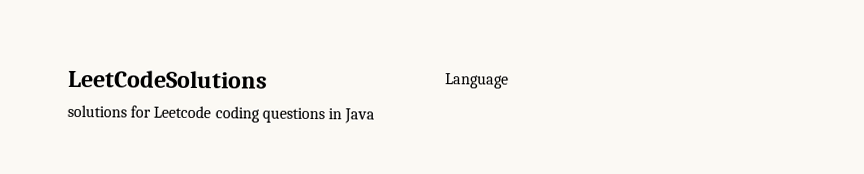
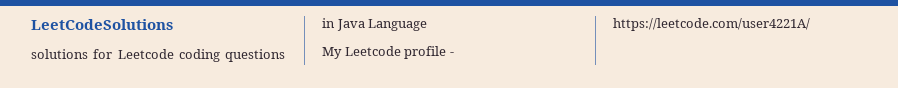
(509, 81) none -> [322,46,454,59] [613,18,810,31] // My Leetcode profile - https://leetcode.com/user4221A/

